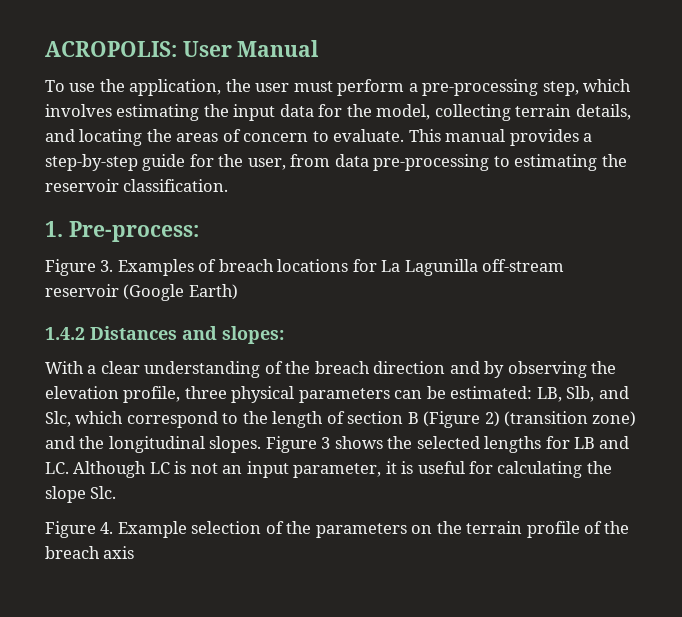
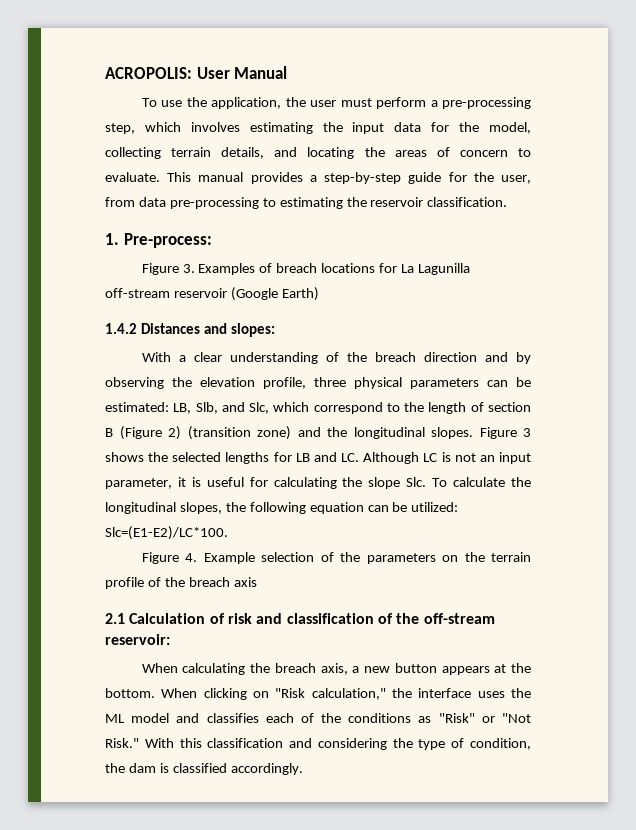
(117, 492) none -> [432,477,532,487] [105,502,459,514] [105,526,228,540] To calculate the longitudinal slopes, the following equation can be utilized: Slc=(E1-E2)/LC*100.
(135, 552) none -> [105,613,495,624] [105,634,170,645] [141,663,531,675] [105,688,531,700] [105,713,531,723] [105,738,531,750] [105,763,303,775] // 2.1 Calculation of risk and classification of the off-stream reservoir: // When calculating the breach axis, a new button appears at the bottom. When clicking on "Risk calculation," the interface uses the ML model and classifies each of the conditions as "Risk" or "Not Risk." With this classification and considering the type of condition, the dam is classified accordingly.

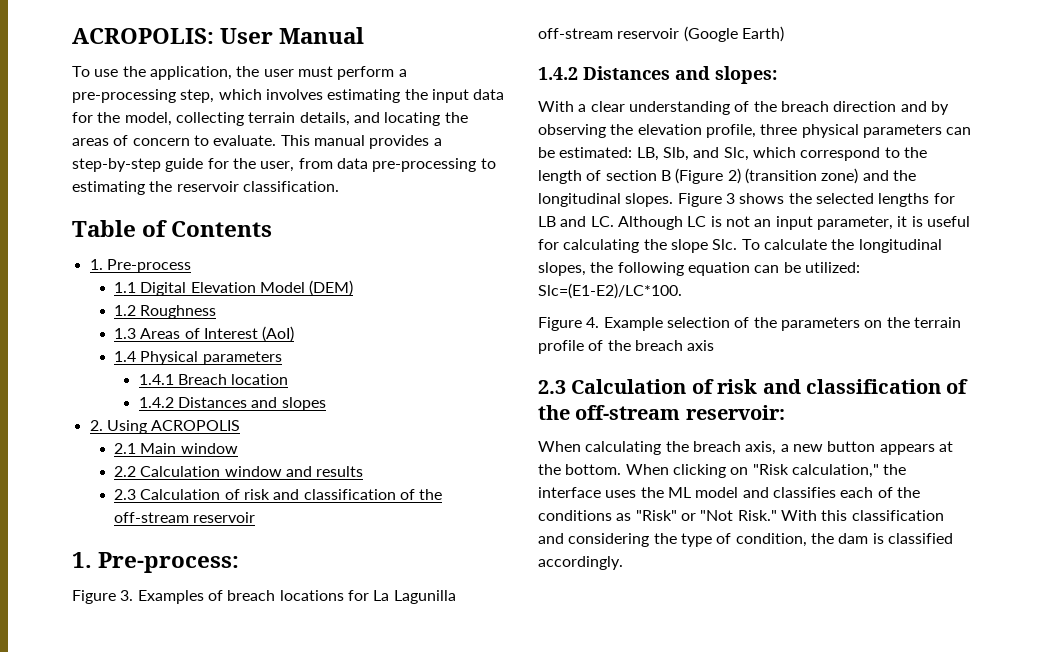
(508, 202) none -> [72,220,273,237] [89,259,191,273] [114,280,354,296] [114,305,217,319] [114,326,295,342] [114,351,282,365] [138,374,289,385] [138,397,326,411] [89,420,241,434] [114,443,238,454] [114,466,364,477] [114,489,443,500] [114,512,256,523] // Table of Contents // 1. Pre-process // 1.1 Digital Elevation Model (DEM) // 1.2 Roughness // 1.3 Areas of Interest (AoI) // 1.4 Physical parameters // 1.4.1 Breach location // 1.4.2 Distances and slopes // 2. Using ACROPOLIS // 2.1 Main window // 2.2 Calculation window and results // 2.3 Calculation of risk and classification of the off-stream reservoir
[105,613,125,624] 2.1 -> [538,380,566,394] 2.3

